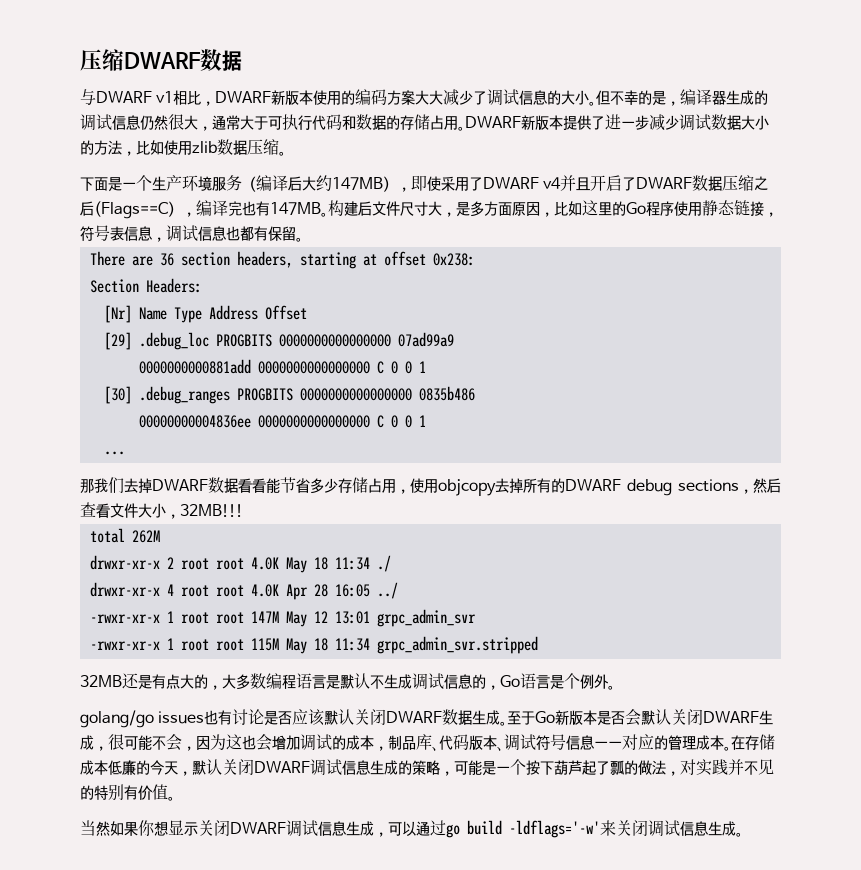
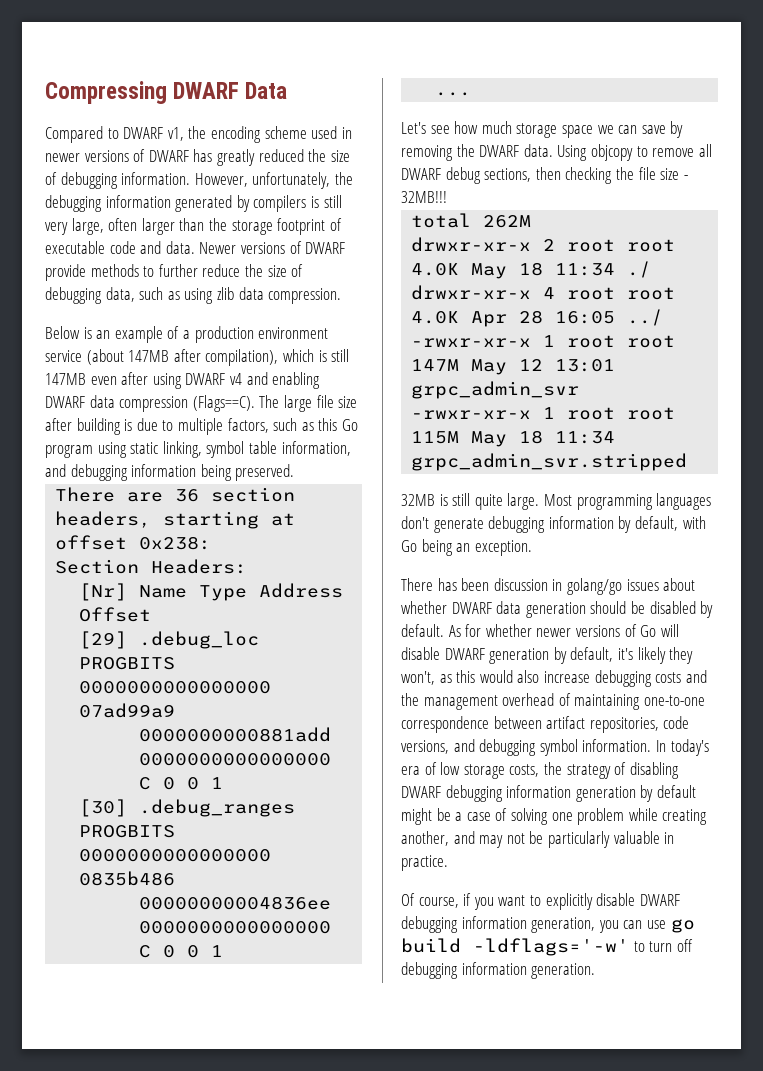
[80,49,242,71] [80,89,769,106] [80,114,769,131] [80,139,286,156] [80,175,769,192] [80,200,778,219] [80,225,303,242] 压缩DWARF数据 // 与DWARF v1相比，DWARF新版本使用的编码方案大大减少了调试信息的大小。但不幸的是，编译器生成的调试信息仍然很大，通常大于可执行代码和数据的存储占用。DWARF新版本提供了进一步减少调试数据大小的方法，比如使用zlib数据压缩。 // 下面是一个生产环境服务（编译后大约147MB），即使采用了DWARF v4并且开启了DWARF数据压缩之后(Flags==C），编译完也有147MB。构建后文件尺寸大，是多方面原因，比如这里的Go程序使用静态链接，符号表信息，调试信息也都有保留。 -> [45,81,288,104] [45,126,352,143] [45,149,350,166] [45,172,353,189] [45,195,342,212] [45,218,342,235] [45,241,346,254] [45,264,304,281] [45,287,342,304] [45,326,329,343] [45,349,350,366] [45,372,321,389] [45,395,358,412] [45,418,358,435] [45,441,351,458] [45,464,295,481] Compressing DWARF Data // Compared to DWARF v1, the encoding scheme used in newer versions of DWARF has greatly reduced the size of debugging information. However, unfortunately, the debugging information generated by compilers is still very large, often larger than the storage footprint of executable code and data. Newer versions of DWARF provide methods to further reduce the size of debugging data, such as using zlib data compression. // Below is an example of a production environment service (about 147MB after compilation), which is still 147MB even after using DWARF v4 and enabling DWARF data compression (Flags==C). The large file size after building is due to multiple factors, such as this Go program using static linking, symbol table information, and debugging information being preserved.
[80,477,781,496] [80,502,180,519] 那我们去掉DWARF数据看看能节省多少存储占用，使用objcopy去掉所有的DWARF debug sections，然后查看文件大小， -> [401,121,684,138] [401,144,712,161] [401,167,688,184] Let's see how much storage space we can save by removing the DWARF data. Using objcopy to remove all DWARF debug sections, then checking the file size -
[122,673,615,690] [80,709,774,728] [80,734,775,751] [80,759,774,776] [80,784,175,801] [80,820,743,838] 还是有点大的，大多数编程语言是默认不生成调试信息的，Go语言是个例外。 // golang/go issues也有讨论是否应该默认关闭DWARF数据生成。至于Go新版本是否会默认关闭DWARF生成，很可能不会，因为这也会增加调试的成本，制品库、代码版本、调试符号信息一一对应的管理成本。在存储成本低廉的今天，默认关闭DWARF调试信息生成的策略，可能是一个按下葫芦起了瓢的做法，对实践并不见的特别有价值。 // 当然如果你想显示关闭DWARF调试信息生成，可以通过go build -ldflags='-w'来关闭调试信息生成。 -> [439,493,712,510] [401,516,706,533] [401,539,532,556] [401,578,696,595] [401,601,714,618] [401,624,679,637] [401,647,694,664] [401,670,707,687] [401,693,705,710] [401,716,690,733] [401,739,709,756] [401,762,679,779] [401,785,696,802] [401,808,708,825] [401,831,675,848] [401,855,448,871] [401,893,680,910] [401,916,695,933] [401,938,693,956] [401,962,596,979] is still quite large. Most programming languages don't generate debugging information by default, with Go being an exception. // There has been discussion in golang/go issues about whether DWARF data generation should be disabled by default. As for whether newer versions of Go will disable DWARF generation by default, it's likely they won't, as this would also increase debugging costs and the management overhead of maintaining one-to-one correspondence between artifact repositories, code versions, and debugging symbol information. In today's era of low storage costs, the strategy of disabling DWARF debugging information generation by default might be a case of solving one problem while creating another, and may not be particularly valuable in practice. // Of course, if you want to explicitly disable DWARF debugging information generation, you can use go build -ldflags='-w' to turn off debugging information generation.

